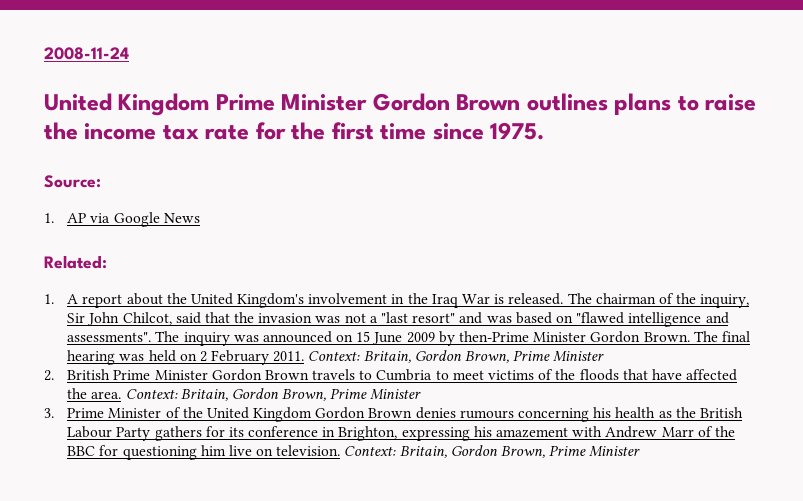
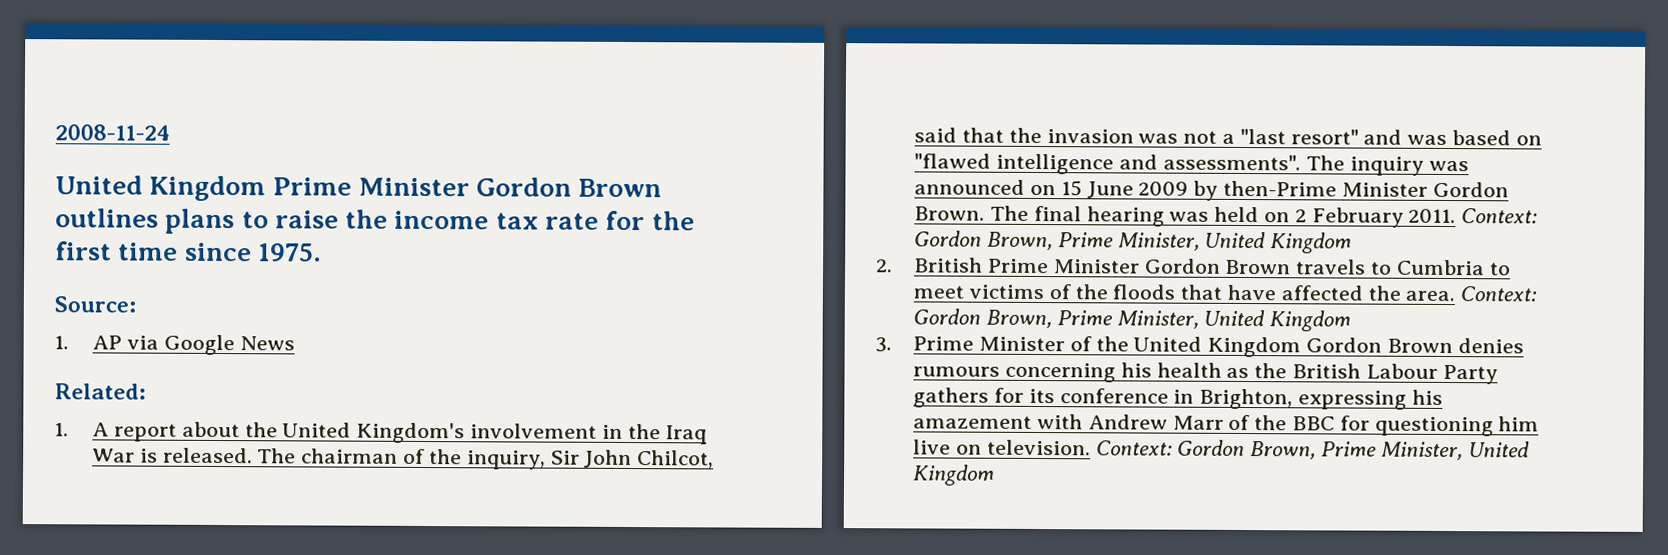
[363,350,605,363] Britain, Gordon Brown, Prime Minister -> [914,230,1353,254] Gordon Brown, Prime Minister, United Kingdom
[180,388,422,401] Britain, Gordon Brown, Prime Minister -> [913,308,1352,332] Gordon Brown, Prime Minister, United Kingdom
[399,445,641,458] Britain, Gordon Brown, Prime Minister -> [1177,439,1530,461] [912,464,996,486] Gordon Brown, Prime Minister, United Kingdom

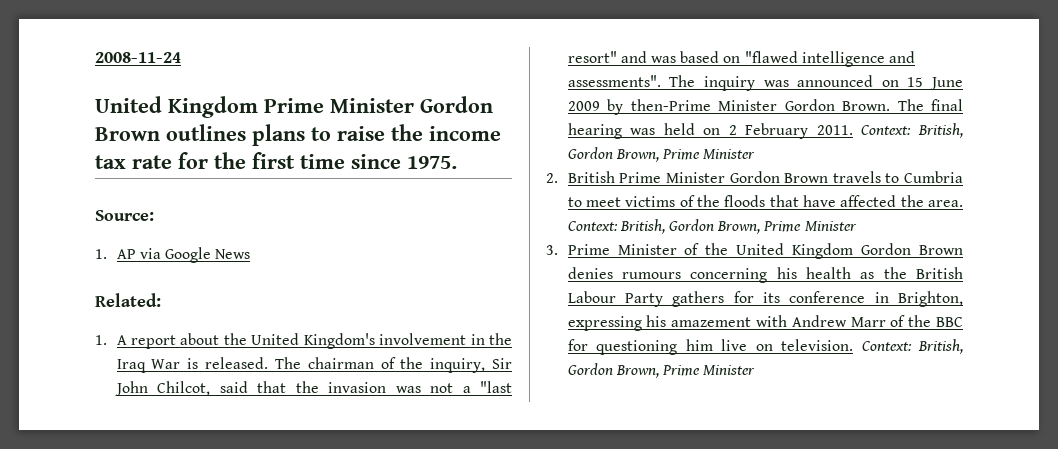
[914,230,1353,254] Gordon Brown, Prime Minister, United Kingdom -> [918,123,963,138] [567,147,756,162] British, Gordon Brown, Prime Minister
[913,308,1352,332] Gordon Brown, Prime Minister, United Kingdom -> [619,219,857,234] British, Gordon Brown, Prime Minister
[1177,439,1530,461] [912,464,996,486] Gordon Brown, Prime Minister, United Kingdom -> [918,339,963,354] [567,363,756,378] British, Gordon Brown, Prime Minister

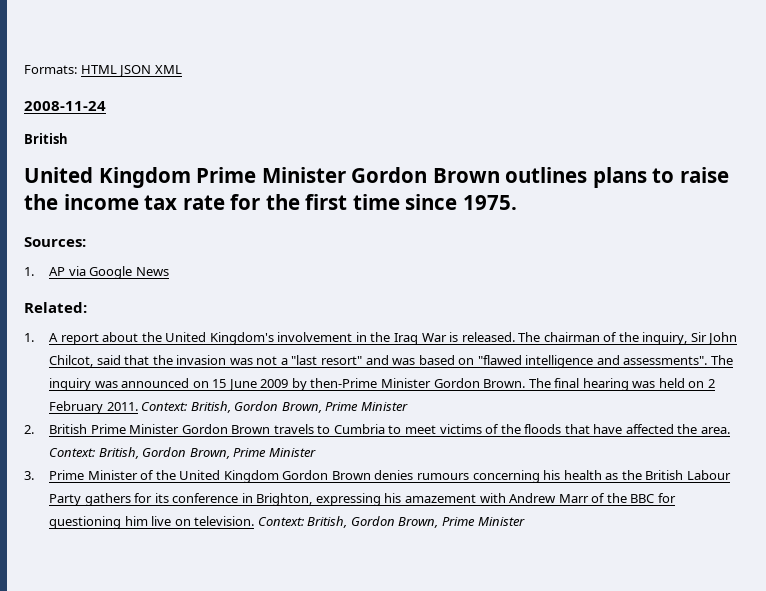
(95, 57) none -> [24,65,182,77] Formats: HTML JSON XML //
(181, 57) none -> [24,133,68,144] // British
[95,210,154,221] Source: -> [24,237,86,247] Sources:

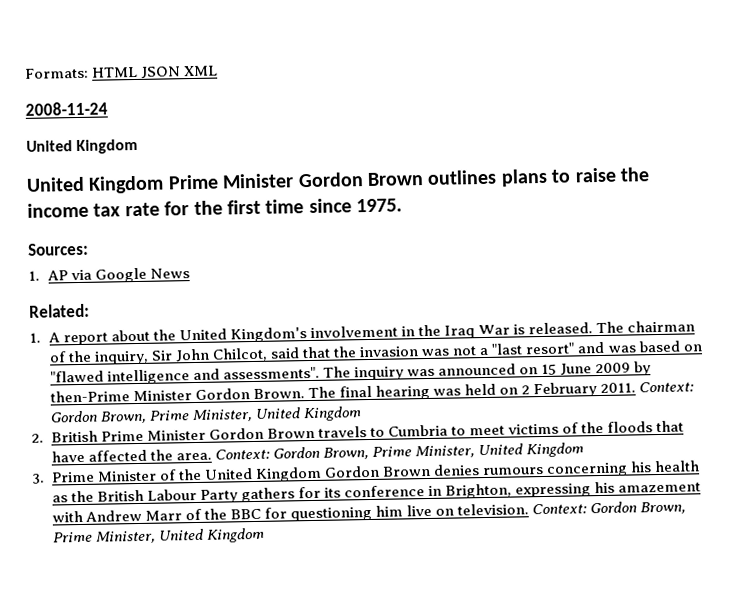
[24,133,68,144] British -> [26,138,139,155] United Kingdom
[190,401,408,413] British, Gordon Brown, Prime Minister -> [49,406,362,424] Gordon Brown, Prime Minister, United Kingdom
[98,447,316,459] British, Gordon Brown, Prime Minister -> [272,442,585,460] Gordon Brown, Prime Minister, United Kingdom
[307,516,525,528] British, Gordon Brown, Prime Minister -> [590,501,687,515] [52,527,265,544] Gordon Brown, Prime Minister, United Kingdom

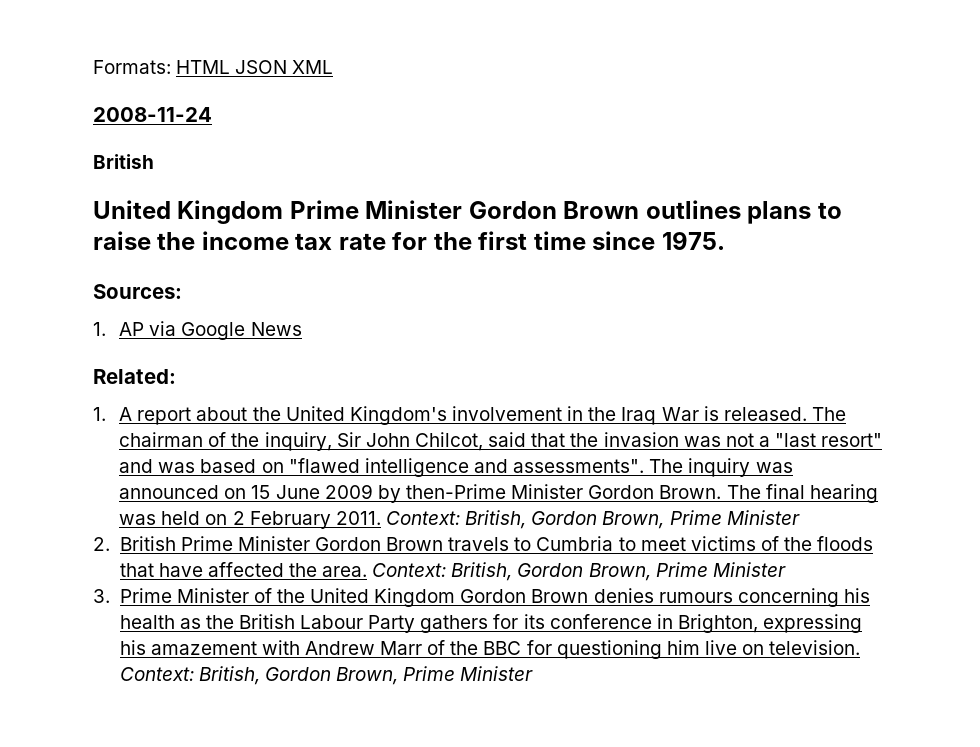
[26,138,139,155] United Kingdom -> [93,154,154,169] British
[49,406,362,424] Gordon Brown, Prime Minister, United Kingdom -> [465,510,800,529] British, Gordon Brown, Prime Minister
[272,442,585,460] Gordon Brown, Prime Minister, United Kingdom -> [451,562,786,581] British, Gordon Brown, Prime Minister
[590,501,687,515] [52,527,265,544] Gordon Brown, Prime Minister, United Kingdom -> [198,666,534,685] British, Gordon Brown, Prime Minister

